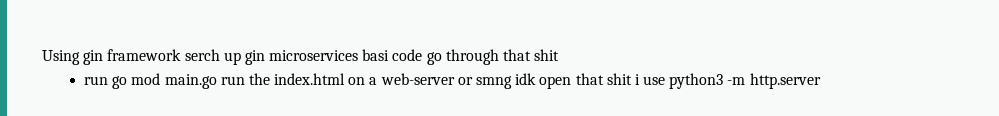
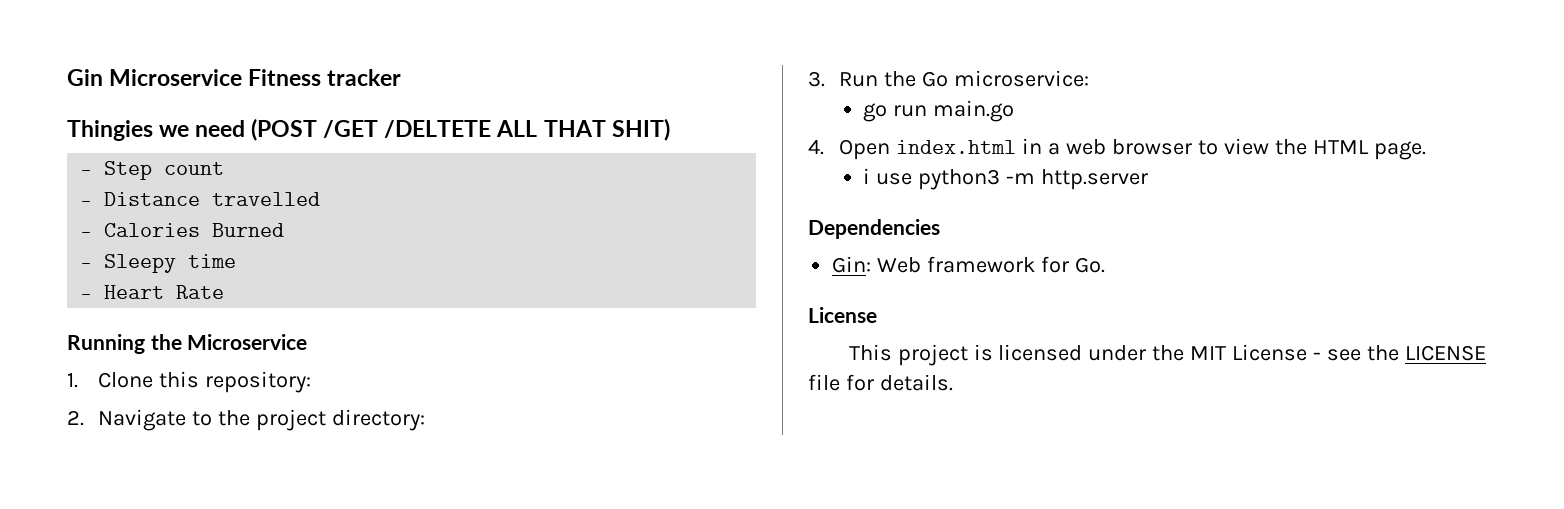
[42,49,560,65] [83,73,632,89] Using gin framework serch up gin microservices basi code go through that shit // run go mod main.go run the index.html on a web-server or smng idk open that shit -> [67,69,402,86] [67,118,670,141] [80,161,225,180] [80,192,321,206] [80,223,285,237] [80,254,237,273] [80,285,225,299] [67,334,308,354] [67,371,312,393] [67,409,426,431] [808,70,1090,87] [863,100,1015,122] [808,138,1426,160] Gin Microservice Fitness tracker // Thingies we need (POST /GET /DELTETE ALL THAT SHIT) // - Step count // - Distance travelled // - Calories Burned // - Sleepy time // - Heart Rate // Running the Microservice // 1. Clone this repository: // 2. Navigate to the project directory: // 3. Run the Go microservice: // go run main.go // 4. Open index.html in a web browser to view the HTML page. //
(821, 81) none -> [808,219,940,239] [832,256,1105,273] [808,307,877,323] [848,344,1486,366] [808,374,953,391] // Dependencies // Gin: Web framework for Go. // License // This project is licensed under the MIT License - see the LICENSE file for details.

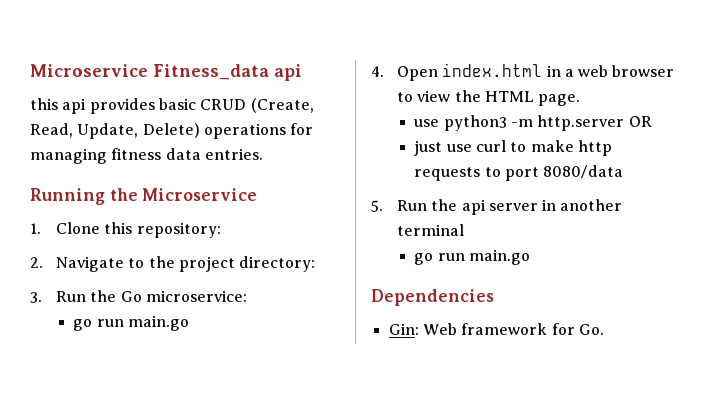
[67,69,402,86] [67,118,670,141] [80,161,225,180] [80,192,321,206] [80,223,285,237] [80,254,237,273] [80,285,225,299] Gin Microservice Fitness tracker // Thingies we need (POST /GET /DELTETE ALL THAT SHIT) // - Step count // - Distance travelled // - Calories Burned // - Sleepy time // - Heart Rate -> [30,64,302,81] [30,98,314,114] [30,123,314,139] [30,148,263,164] Microservice Fitness_data api // this api provides basic CRUD (Create, Read, Update, Delete) operations for managing fitness data entries.
[863,168,871,184] i -> (581, 100) none
(1149, 179) none -> [628,116,652,127] [414,140,613,156] [414,165,624,181] [371,199,623,215] [396,224,464,236] [414,249,531,265] OR // just use curl to make http requests to port 8080/data // 5. Run the api server in another terminal // go run main.go
[808,307,877,323] [848,344,1486,366] [808,374,953,391] // License // This project is licensed under the MIT License - see the LICENSE file for details. -> (604, 329) none

